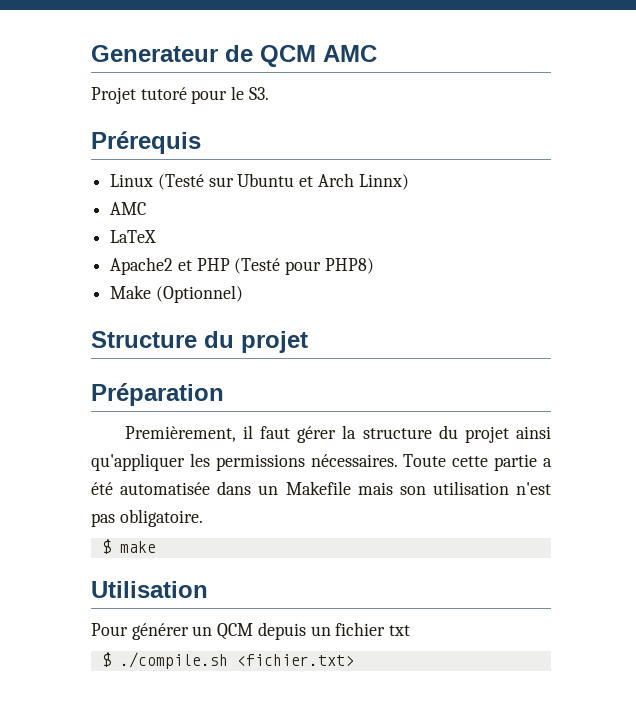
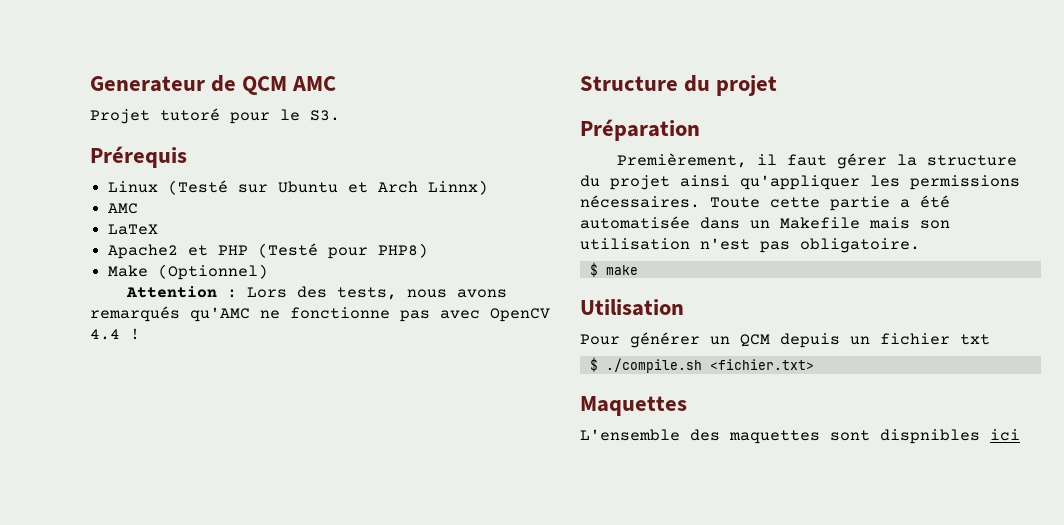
(243, 294) none -> [125,286,507,300] [90,306,550,322] [90,328,140,340] // Attention : Lors des tests, nous avons remarqués qu'AMC ne fonctionne pas avec OpenCV 4.4 !
(354, 660) none -> [580,396,687,416] [580,429,1020,444] // Maquettes // L'ensemble des maquettes sont dispnibles ici

